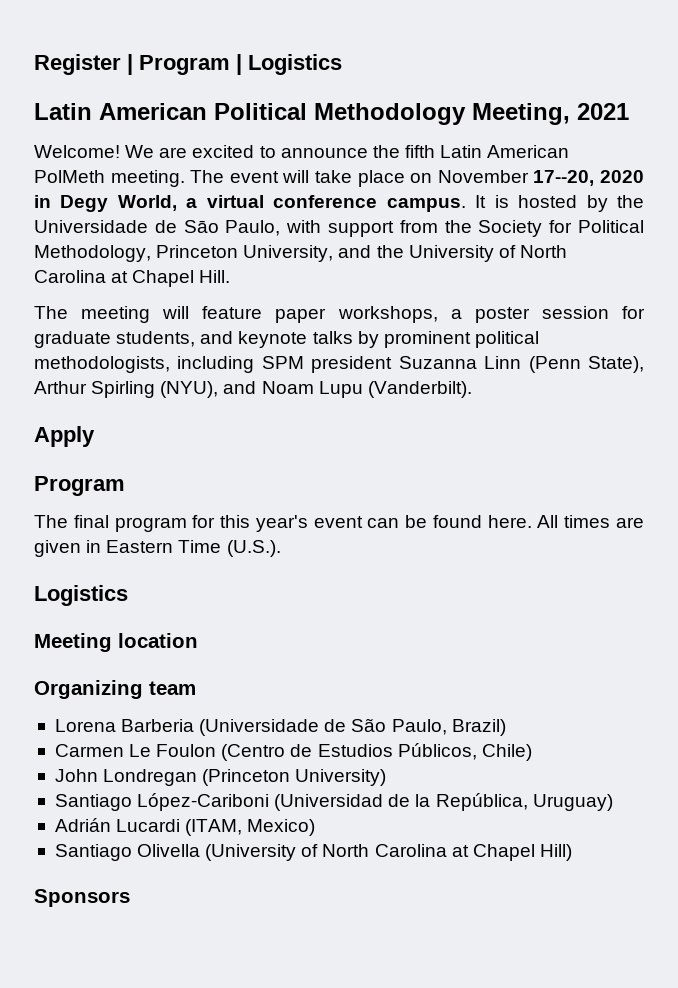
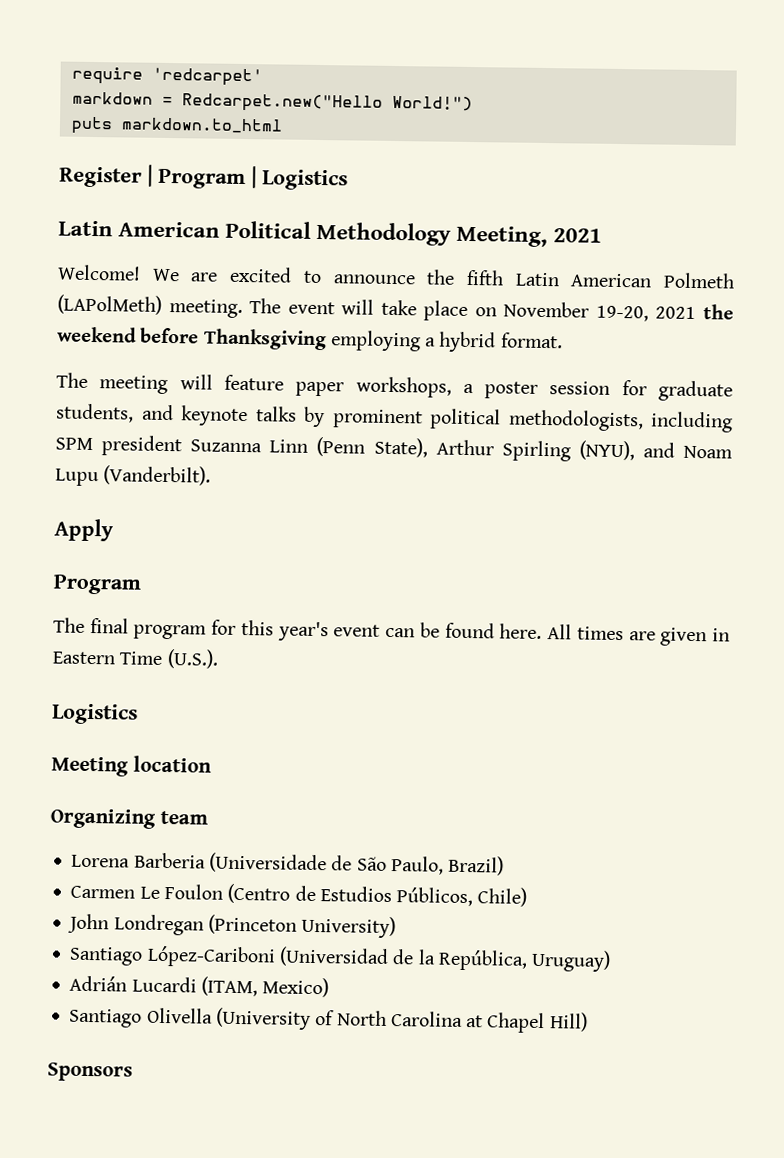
(34, 64) none -> [71,66,263,87] [71,91,473,113] [70,116,283,135] require 'redcarpet' // markdown = Redcarpet.new("Hello World!") // puts markdown.to_html //
[34,170,105,183] PolMeth -> [663,272,735,289] [57,294,162,315] Polmeth (LAPolMeth)
[533,170,645,186] [34,195,645,212] [34,220,644,237] [34,245,567,262] [34,270,231,287] 17--20, 2020 in Degy World, a virtual conference campus. It is hosted by the Universidade de Sāo Paulo, with support from the Society for Political Methodology, Princeton University, and the University of North Carolina at Chapel Hill. -> [595,304,734,322] [57,326,563,353] 19-20, 2021 the weekend before Thanksgiving employing a hybrid format.

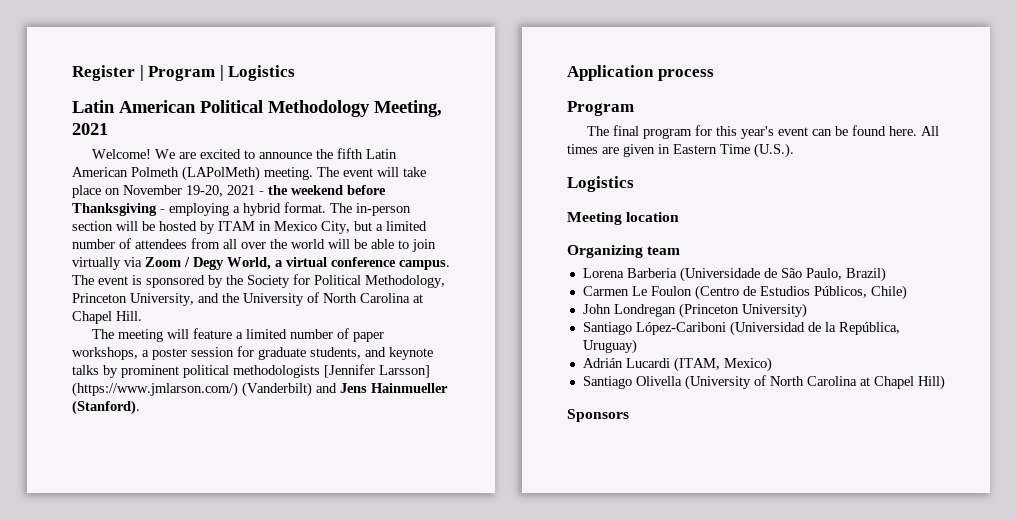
[71,66,263,87] [71,91,473,113] [70,116,283,135] require 'redcarpet' // markdown = Redcarpet.new("Hello World!") // puts markdown.to_html // -> (72, 73) none
(697, 313) none -> [259,191,264,195] -
(327, 339) none -> [160,209,165,213] -
(563, 340) none -> [330,203,411,216] [72,221,427,234] [72,238,436,252] [72,257,450,270] [72,274,445,288] [72,292,423,306] [72,311,142,324] The in-person section will be hosted by ITAM in Mexico City, but a limited number of attendees from all over the world will be able to join virtually via Zoom / Degy World, a virtual conference campus. The event is sponsored by the Society for Political Methodology, Princeton University, and the University of North Carolina at Chapel Hill.
(284, 382) none -> [236,328,350,339] a limited number of
[507,409,733,433] [55,435,734,462] [55,465,212,487] [54,518,114,542] methodologists, including SPM president Suzanna Linn (Penn State), Arthur Spirling (NYU), and Noam Lupu (Vanderbilt). // Apply -> [233,364,430,378] [72,382,448,397] [72,400,140,415] [567,65,714,81] methodologists [Jennifer Larsson] (https://www.jmlarson.com/) (Vanderbilt) and Jens Hainmueller (Stanford). // Application process

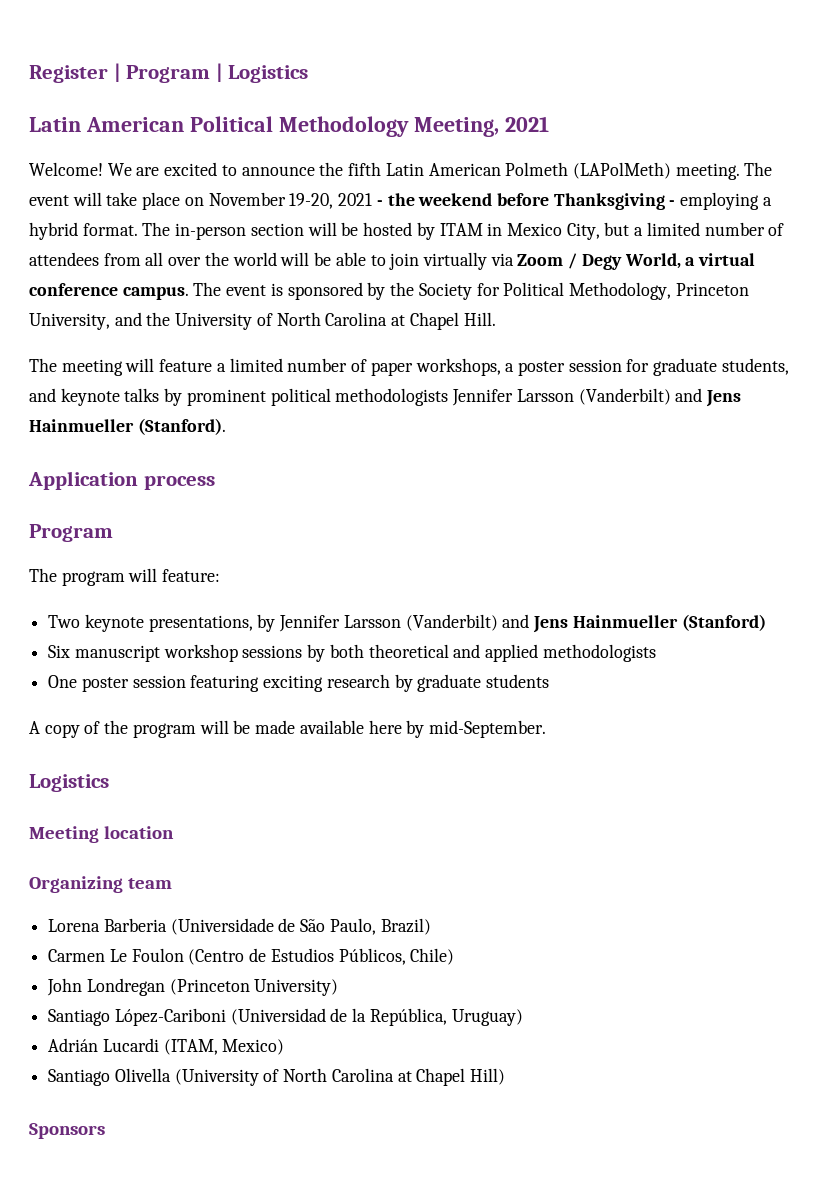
[324,364,430,378] [72,382,238,397] [Jennifer Larsson] (https://www.jmlarson.com/) -> [452,389,574,406] Jennifer Larsson
[613,125,940,139] [567,143,794,158] final program for this year's event can be found here. All times are given in Eastern Time (U.S.). -> [61,568,221,586] [48,614,766,633] [48,644,656,662] [48,674,550,692] [29,720,546,738] program will feature: // Two keynote presentations, by Jennifer Larsson (Vanderbilt) and Jens Hainmueller (Stanford) // Six manuscript workshop sessions by both theoretical and applied methodologists // One poster session featuring exciting research by graduate students // A copy of the program will be made available here by mid-September.

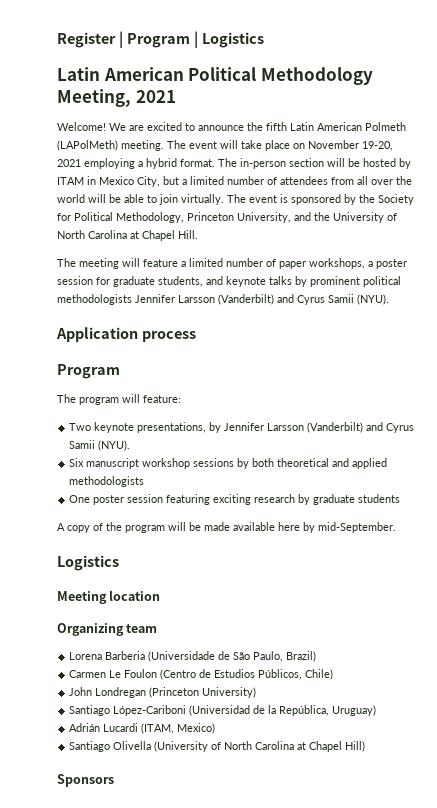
[376,193,676,210] - the weekend before Thanksgiving - -> (81, 163) none
[422,252,756,270] [29,283,189,300] virtually via Zoom / Degy World, a virtual conference campus. -> [181,194,224,205] virtually.
[705,390,741,407] [29,418,226,435] Jens Hainmueller (Stanford). -> [297,294,389,305] Cyrus Samii (NYU).
[533,614,766,633] Jens Hainmueller (Stanford) -> [386,423,415,433] [69,440,131,451] Cyrus Samii (NYU).

